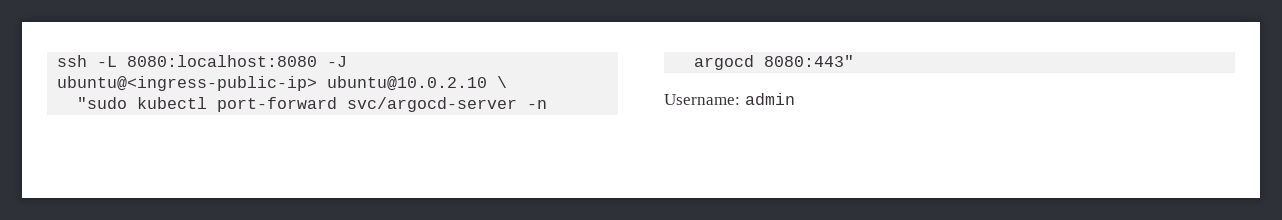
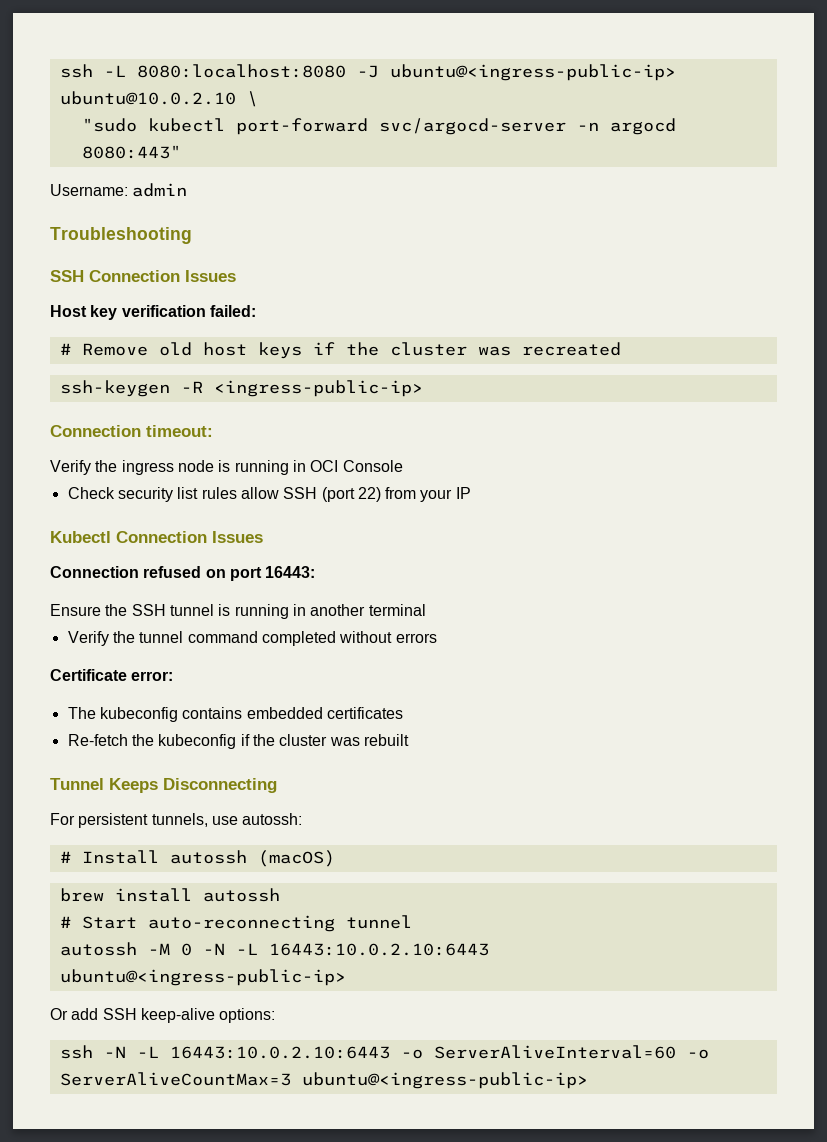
(795, 99) none -> [50,227,192,244] [50,270,236,282] [50,305,256,320] [59,342,621,359] [59,380,423,397] [50,425,213,437] [50,460,403,475] [67,487,471,502] [50,531,263,543] [50,566,316,581] [50,604,426,619] [67,631,437,646] [50,669,174,681] [67,707,403,722] [67,734,409,749] [50,778,277,793] [50,813,303,828] [59,850,335,867] [59,888,280,902] [59,915,412,932] [59,942,489,956] [59,969,346,986] [50,1008,276,1023] [59,1045,709,1059] [59,1072,588,1089] // Troubleshooting // SSH Connection Issues // Host key verification failed: // # Remove old host keys if the cluster was recreated // ssh-keygen -R <ingress-public-ip> // Connection timeout: // Verify the ingress node is running in OCI Console // Check security list rules allow SSH (port 22) from your IP // Kubectl Connection Issues // Connection refused on port 16443: // Ensure the SSH tunnel is running in another terminal // Verify the tunnel command completed without errors // Certificate error: // The kubeconfig contains embedded certificates // Re-fetch the kubeconfig if the cluster was rebuilt // Tunnel Keeps Disconnecting // For persistent tunnels, use autossh: // # Install autossh (macOS) // brew install autossh // # Start auto-reconnecting tunnel // autossh -M 0 -N -L 16443:10.0.2.10:6443 ubuntu@<ingress-public-ip> // Or add SSH keep-alive options: // ssh -N -L 16443:10.0.2.10:6443 -o ServerAliveInterval=60 -o ServerAliveCountMax=3 ubuntu@<ingress-public-ip>

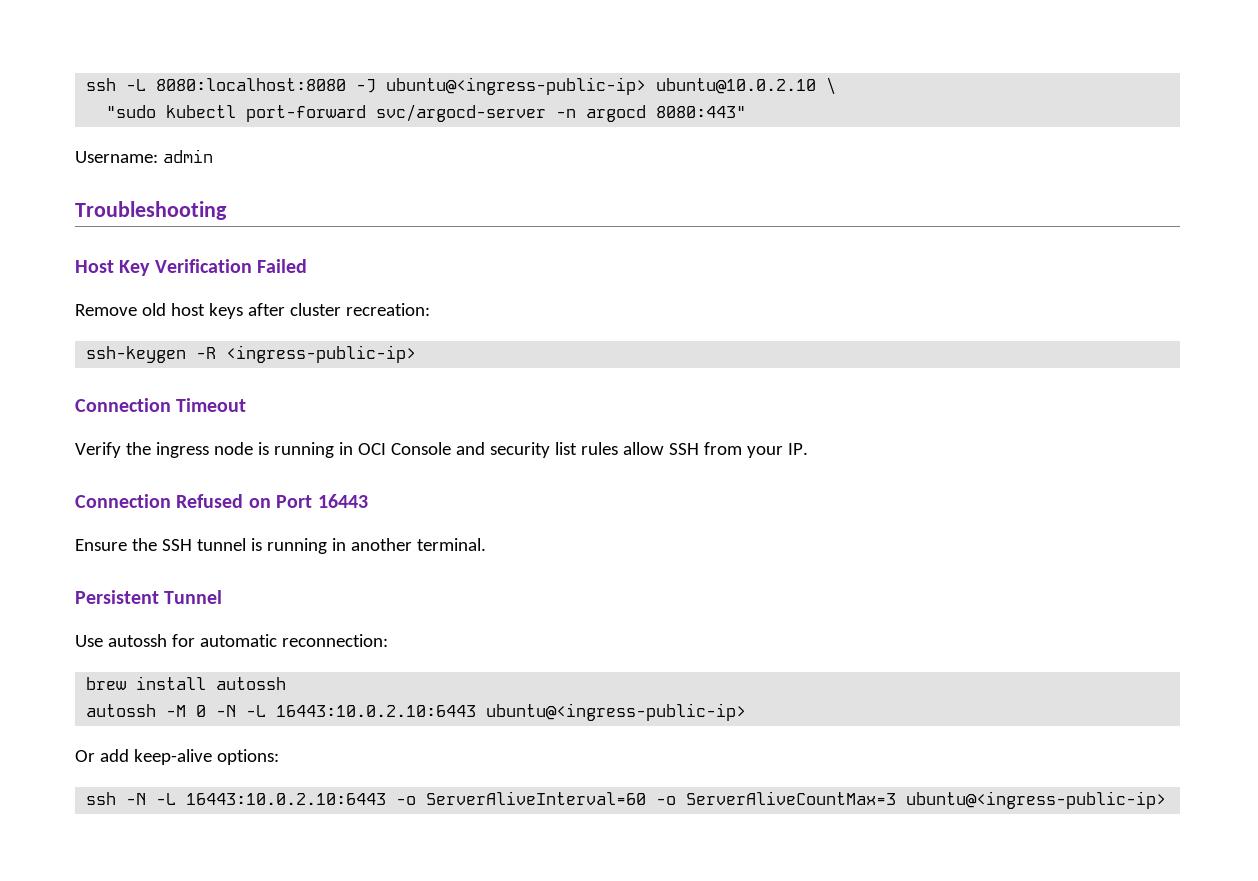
[50,270,236,282] [50,305,256,320] [59,342,621,359] SSH Connection Issues // Host key verification failed: // # Remove old host keys if the cluster was recreated -> [75,259,308,276] [75,303,430,319] Host Key Verification Failed // Remove old host keys after cluster recreation:
[146,425,213,437] timeout: -> [176,398,247,412] Timeout
[67,487,115,499] // Check -> [455,442,485,455] and
[321,487,471,502] [50,531,263,543] [50,566,316,581] (port 22) from your IP // Kubectl Connection Issues // Connection refused on port 16443: -> [703,442,808,458] [75,494,368,508] from your IP. // Connection Refused on Port 16443
[368,604,426,616] [67,631,437,646] [50,669,174,681] [67,707,403,722] [67,734,409,749] [50,778,277,793] [50,813,303,828] [59,850,335,867] terminal // Verify the tunnel command completed without errors // Certificate error: // The kubeconfig contains embedded certificates // Re-fetch the kubeconfig if the cluster was rebuilt // Tunnel Keeps Disconnecting // For persistent tunnels, use autossh: // # Install autossh (macOS) -> [416,538,486,551] [75,590,223,604] [75,634,388,647] terminal. // Persistent Tunnel // Use autossh for automatic reconnection:
[59,915,412,932] // # Start auto-reconnecting tunnel -> (287, 683) none
[102,1008,137,1020] SSH -> (129, 755) none

